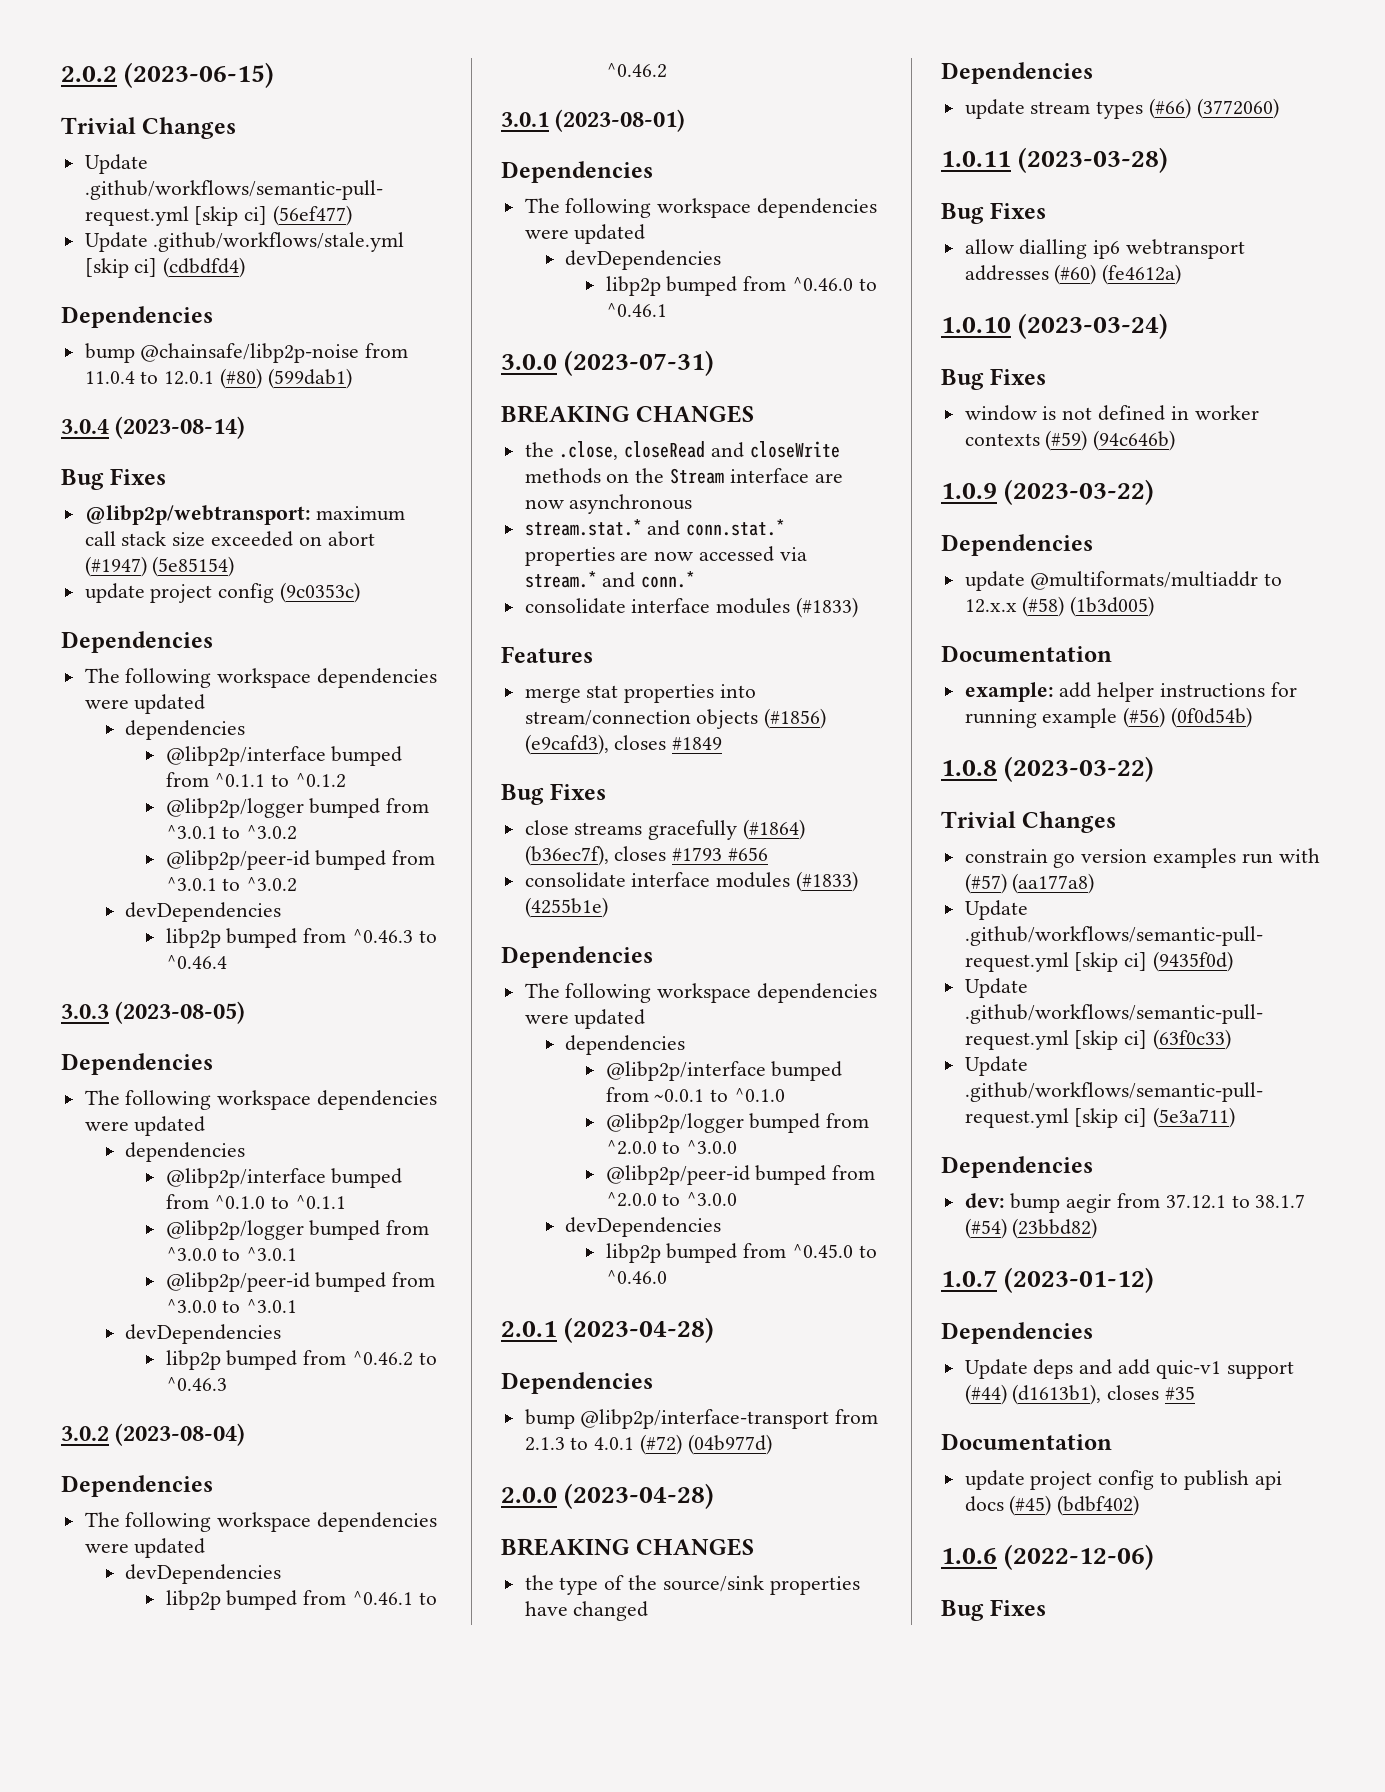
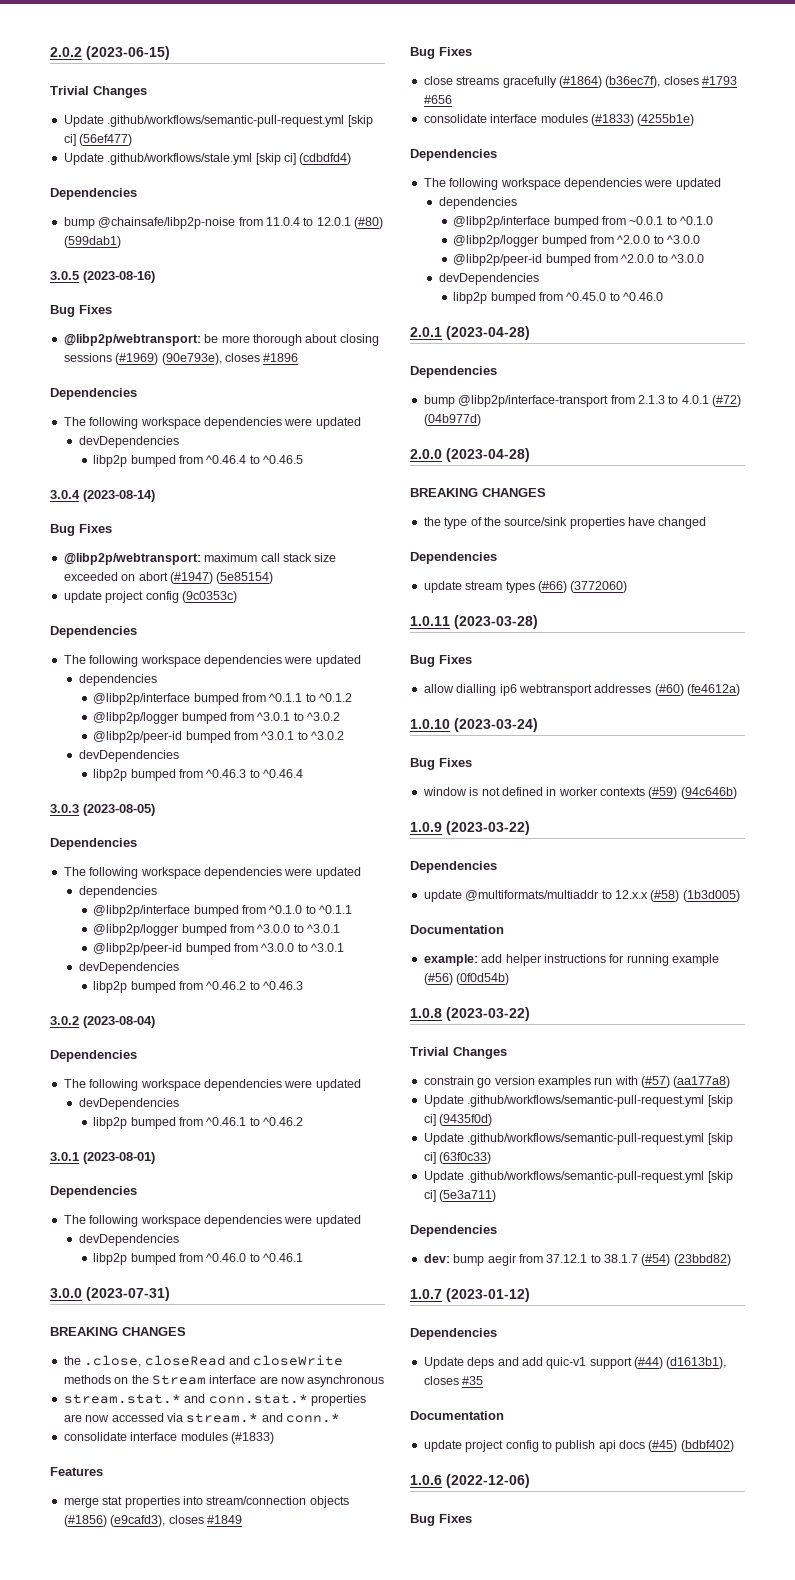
(352, 378) none -> [50,271,155,283] [50,305,112,317] [63,334,379,346] [63,353,299,365] [50,388,137,400] [63,417,361,429] [78,436,179,448] [93,455,304,467] // 3.0.5 (2023-08-16) // Bug Fixes // @libp2p/webtransport: be more thorough about closing sessions (#1969) (90e793e), closes #1896 // Dependencies // The following workspace dependencies were updated // devDependencies // libp2p bumped from ^0.46.4 to ^0.46.5

